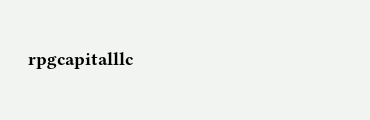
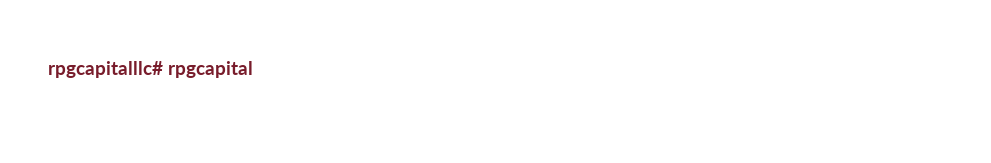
[28,52,133,69] rpgcapitalllc -> [48,61,254,78] rpgcapitalllc# rpgcapital

